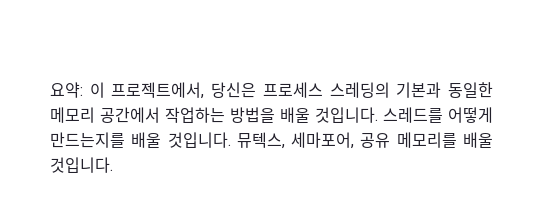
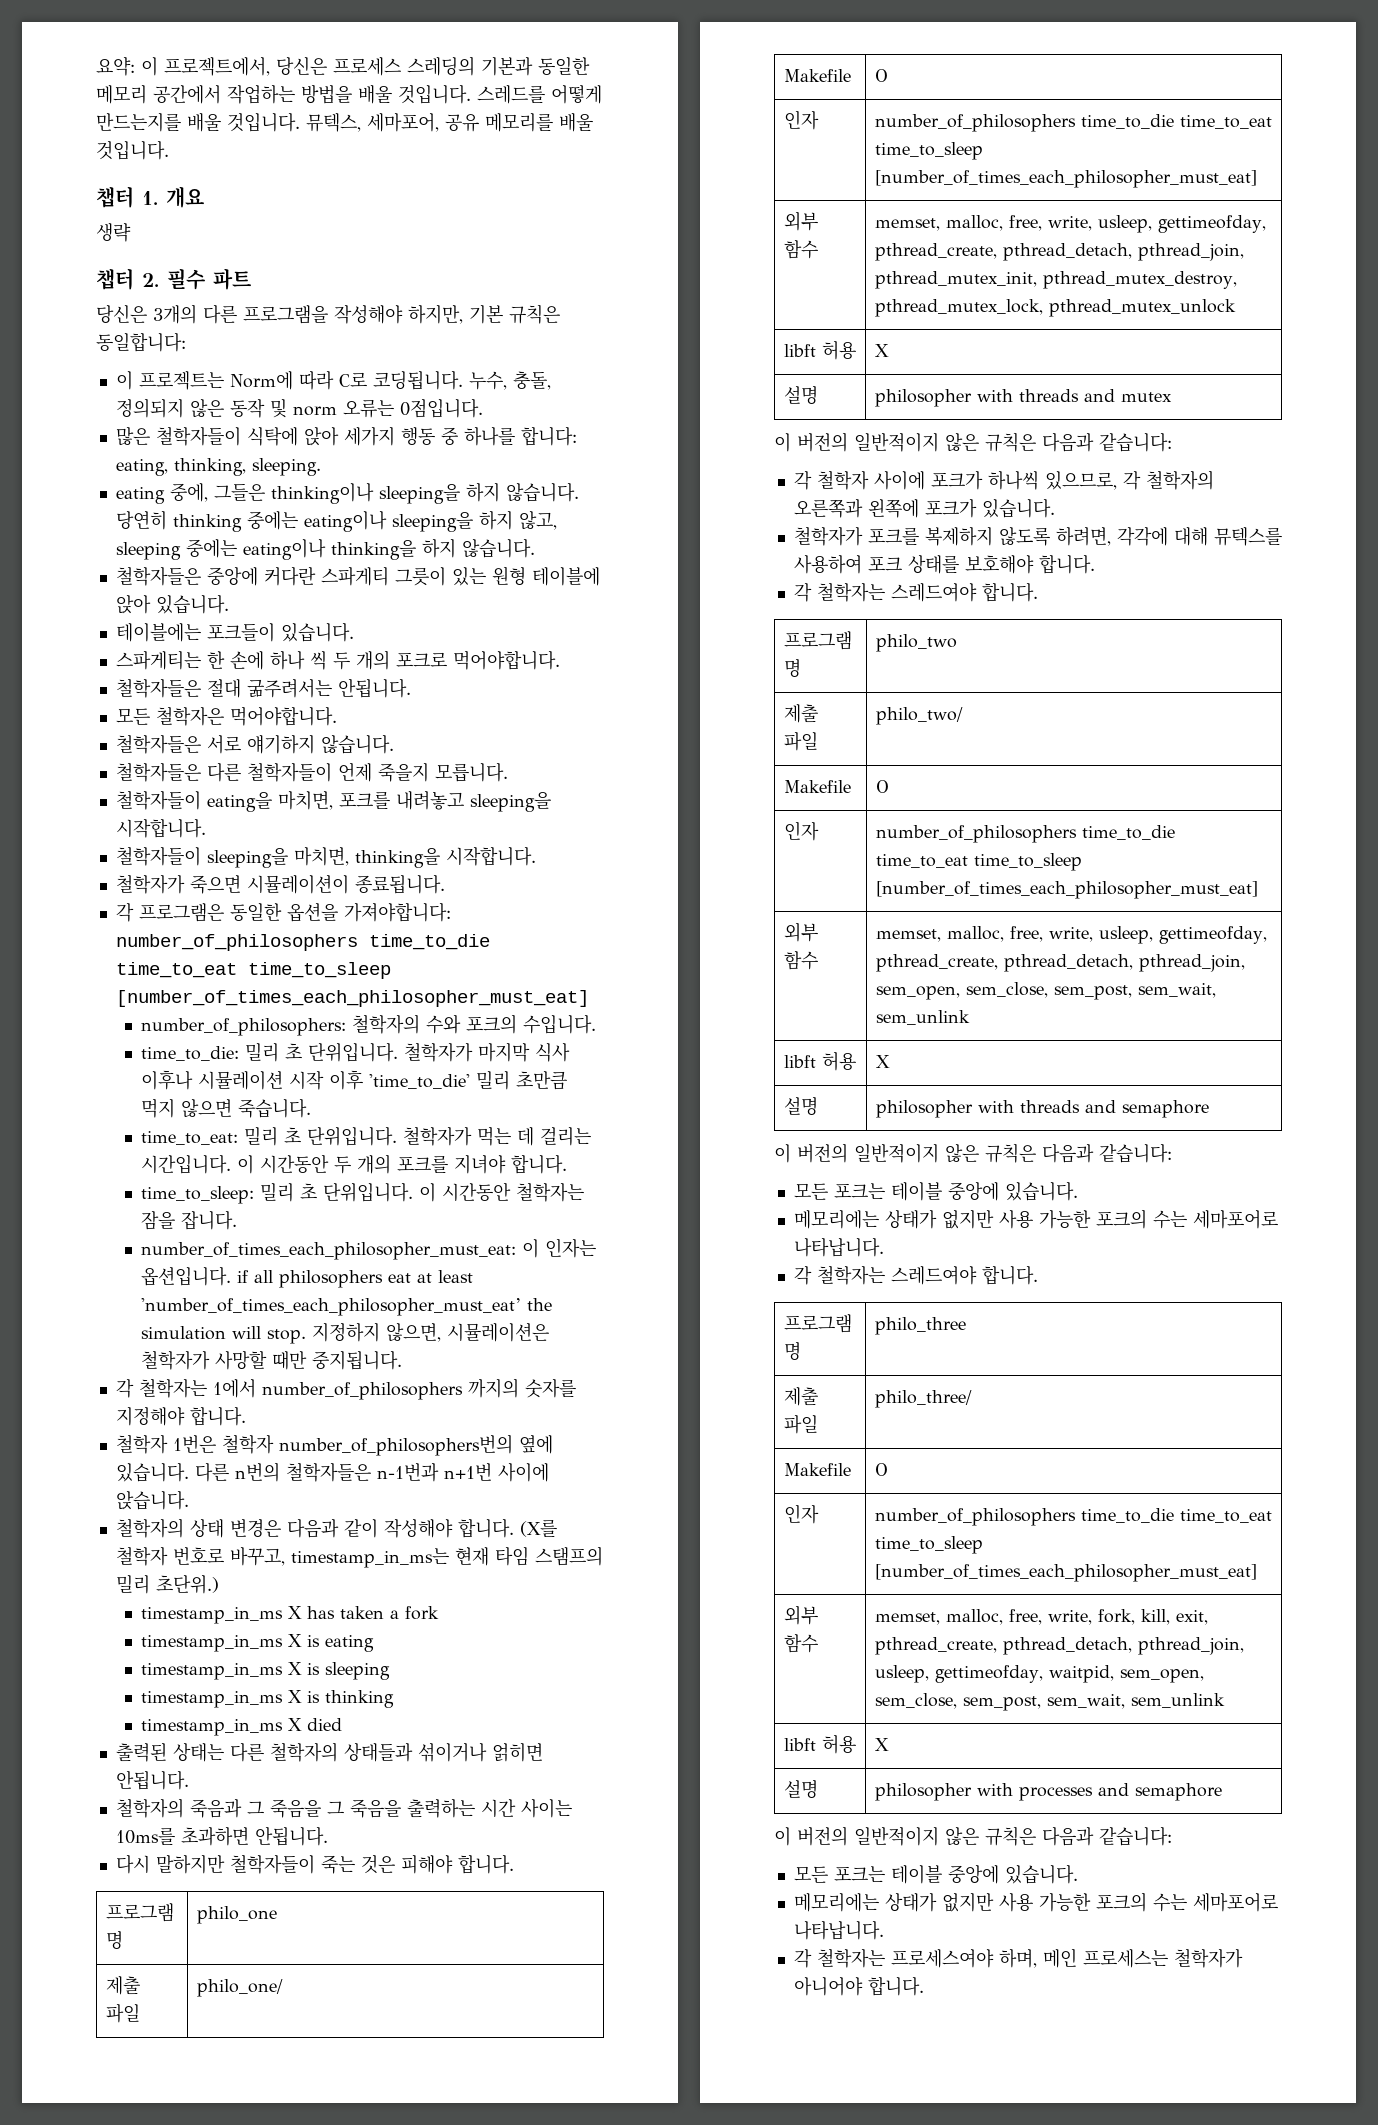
(113, 165) none -> [96,186,204,208] [96,223,131,242] [96,268,251,290] [96,304,560,324] [96,332,186,352] [115,370,551,390] [115,398,483,418] [115,426,577,446] [115,458,321,476] [115,482,579,504] [115,510,557,532] [115,538,535,560] [115,566,600,586] [115,594,229,614] [115,622,354,642] [115,650,560,670] [115,678,411,698] [115,706,337,726] [115,734,394,754] [115,762,508,782] [115,790,551,812] [115,818,206,838] [115,846,536,868] [115,874,445,894] [115,902,451,922] [115,934,490,951] [115,962,391,979] [115,990,589,1007] [141,1014,597,1036] [141,1042,571,1062] [141,1070,568,1090] [141,1098,312,1118] [141,1126,592,1146] [141,1154,568,1174] [141,1182,585,1204] [141,1210,238,1230] [141,1238,597,1260] [141,1266,474,1288] [141,1298,553,1316] [141,1322,550,1344] [141,1350,403,1370] [115,1378,576,1400] [115,1406,246,1426] [115,1434,553,1456] [115,1462,549,1482] [115,1490,189,1510] [115,1518,557,1538] [115,1546,603,1568] [115,1575,219,1594] [141,1606,440,1624] [141,1634,375,1652] [141,1662,391,1680] [141,1690,395,1708] [141,1718,343,1736] [115,1742,543,1762] [115,1770,189,1790] [115,1798,572,1818] [115,1826,328,1846] [115,1854,514,1874] [105,1903,174,1922] [105,1930,123,1949] [196,1906,277,1924] [105,1976,140,1995] [105,2003,140,2023] [196,1979,283,1997] [783,69,851,82] [874,69,888,82] [783,110,819,130] [874,114,1272,132] [874,142,983,160] [874,170,1257,188] [783,211,818,231] [783,240,818,259] [874,215,1266,233] [874,243,1244,261] [874,271,1237,289] [874,299,1236,317] [783,340,856,360] [874,344,889,357] [783,385,818,404] [874,389,1172,407] [774,432,1172,452] [793,470,1214,490] [793,498,1055,518] [793,526,1282,546] [793,554,1095,574] [793,582,1038,602] [783,631,852,650] [783,658,801,677] [875,634,957,652] [783,704,818,723] [783,731,818,751] [875,707,963,725] [783,780,851,793] [875,780,889,793] [783,821,819,841] [875,825,1175,843] [875,853,1082,871] [875,881,1258,899] [783,922,818,942] [783,951,818,970] [875,926,1267,944] [875,954,1245,972] [875,982,1216,1000] [875,1010,970,1025] [783,1051,856,1071] [875,1055,890,1068] [783,1096,818,1115] [875,1100,1209,1118] [774,1143,1172,1163] [793,1181,1078,1201] [793,1209,1278,1229] [793,1237,884,1257] [793,1265,1038,1285] [783,1314,852,1333] [783,1341,801,1360] [874,1317,966,1335] [783,1387,818,1406] [783,1414,818,1434] [874,1390,972,1408] [783,1463,851,1476] [874,1463,888,1476] [783,1504,819,1524] [874,1508,1272,1526] [874,1536,983,1554] [874,1564,1257,1582] [783,1605,818,1625] [783,1634,818,1653] [874,1609,1208,1625] [874,1637,1244,1655] [874,1665,1204,1683] [874,1693,1225,1711] [783,1734,856,1754] [874,1738,889,1751] [783,1779,818,1798] [874,1783,1222,1801] [774,1826,1172,1846] [793,1864,1078,1884] [793,1892,1278,1912] [793,1920,884,1940] [793,1948,1243,1968] [793,1976,924,1996] // 챕터 1. 개요 // 생략 // 챕터 2. 필수 파트 // 당신은 3개의 다른 프로그램을 작성해야 하지만, 기본 규칙은 동일합니다: // 이 프로젝트는 Norm에 따라 C로 코딩됩니다. 누수, 충돌, 정의되지 않은 동작 및 norm 오류는 0점입니다. // 많은 철학자들이 식탁에 앉아 세가지 행동 중 하나를 합니다: eating, thinking, sleeping. // eating 중에, 그들은 thinking이나 sleeping을 하지 않습니다. 당연히 thinking 중에는 eating이나 sleeping을 하지 않고, sleeping 중에는 eating이나 thinking을 하지 않습니다. // 철학자들은 중앙에 커다란 스파게티 그릇이 있는 원형 테이블에 앉아 있습니다. // 테이블에는 포크들이 있습니다. // 스파게티는 한 손에 하나 씩 두 개의 포크로 먹어야합니다. // 철학자들은 절대 굶주려서는 안됩니다. // 모든 철학자은 먹어야합니다. // 철학자들은 서로 얘기하지 않습니다. // 철학자들은 다른 철학자들이 언제 죽을지 모릅니다. // 철학자들이 eating을 마치면, 포크를 내려놓고 sleeping을 시작합니다. // 철학자들이 sleeping을 마치면, thinking을 시작합니다. // 철학자가 죽으면 시뮬레이션이 종료됩니다. // 각 프로그램은 동일한 옵션을 가져야합니다: number_of_philosophers time_to_die time_to_eat time_to_sleep [number_of_times_each_philosopher_must_eat] // number_of_philosophers: 철학자의 수와 포크의 수입니다. // time_to_die: 밀리 초 단위입니다. 철학자가 마지막 식사 이후나 시뮬레이션 시작 이후 'time_to_die' 밀리 초만큼 먹지 않으면 죽습니다. // time_to_eat: 밀리 초 단위입니다. 철학자가 먹는 데 걸리는 시간입니다. 이 시간동안 두 개의 포크를 지녀야 합니다. // time_to_sleep: 밀리 초 단위입니다. 이 시간동안 철학자는 잠을 잡니다. // number_of_times_each_philosopher_must_eat: 이 인자는 옵션입니다. if all philosophers eat at least 'number_of_times_each_philosopher_must_eat’ the simulation will stop. 지정하지 않으면, 시뮬레이션은 철학자가 사망할 때만 중지됩니다. // 각 철학자는 1에서 number_of_philosophers 까지의 숫자를 지정해야 합니다. // 철학자 1번은 철학자 number_of_philosophers번의 옆에 있습니다. 다른 n번의 철학자들은 n-1번과 n+1번 사이에 앉습니다. // 철학자의 상태 변경은 다음과 같이 작성해야 합니다. (X를 철학자 번호로 바꾸고, timestamp_in_ms는 현재 타임 스탬프의 밀리 초단위.) // timestamp_in_ms X has taken a fork // timestamp_in_ms X is eating // timestamp_in_ms X is sleeping // timestamp_in_ms X is thinking // timestamp_in_ms X died // 출력된 상태는 다른 철학자의 상태들과 섞이거나 얽히면 안됩니다. // 철학자의 죽음과 그 죽음을 그 죽음을 출력하는 시간 사이는 10ms를 초과하면 안됩니다. // 다시 말하지만 철학자들이 죽는 것은 피해야 합니다. // 프로그램 명 | philo_one // 제출 파일 | philo_one/ // Makefile | O // 인자 | number_of_philosophers time_to_die time_to_eat time_to_sleep [number_of_times_each_philosopher_must_eat] // 외부 함수 | memset, malloc, free, write, usleep, gettimeofday, pthread_create, pthread_detach, pthread_join, pthread_mutex_init, pthread_mutex_destroy, pthread_mutex_lock, pthread_mutex_unlock // libft 허용 | X // 설명 | philosopher with threads and mutex // 이 버전의 일반적이지 않은 규칙은 다음과 같습니다: // 각 철학자 사이에 포크가 하나씩 있으므로, 각 철학자의 오른쪽과 왼쪽에 포크가 있습니다. // 철학자가 포크를 복제하지 않도록 하려면, 각각에 대해 뮤텍스를 사용하여 포크 상태를 보호해야 합니다. // 각 철학자는 스레드여야 합니다. // 프로그램 명 | philo_two // 제출 파일 | philo_two/ // Makefile | O // 인자 | number_of_philosophers time_to_die time_to_eat time_to_sleep [number_of_times_each_philosopher_must_eat] // 외부 함수 | memset, malloc, free, write, usleep, gettimeofday, pthread_create, pthread_detach, pthread_join, sem_open, sem_close, sem_post, sem_wait, sem_unlink // libft 허용 | X // 설명 | philosopher with threads and semaphore // 이 버전의 일반적이지 않은 규칙은 다음과 같습니다: // 모든 포크는 테이블 중앙에 있습니다. // 메모리에는 상태가 없지만 사용 가능한 포크의 수는 세마포어로 나타납니다. // 각 철학자는 스레드여야 합니다. // 프로그램 명 | philo_three // 제출 파일 | philo_three/ // Makefile | O // 인자 | number_of_philosophers time_to_die time_to_eat time_to_sleep [number_of_times_each_philosopher_must_eat] // 외부 함수 | memset, malloc, free, write, fork, kill, exit, pthread_create, pthread_detach, pthread_join, usleep, gettimeofday, waitpid, sem_open, sem_close, sem_post, sem_wait, sem_unlink // libft 허용 | X // 설명 | philosopher with processes and semaphore // 이 버전의 일반적이지 않은 규칙은 다음과 같습니다: // 모든 포크는 테이블 중앙에 있습니다. // 메모리에는 상태가 없지만 사용 가능한 포크의 수는 세마포어로 나타납니다. // 각 철학자는 프로세스여야 하며, 메인 프로세스는 철학자가 아니어야 합니다.

